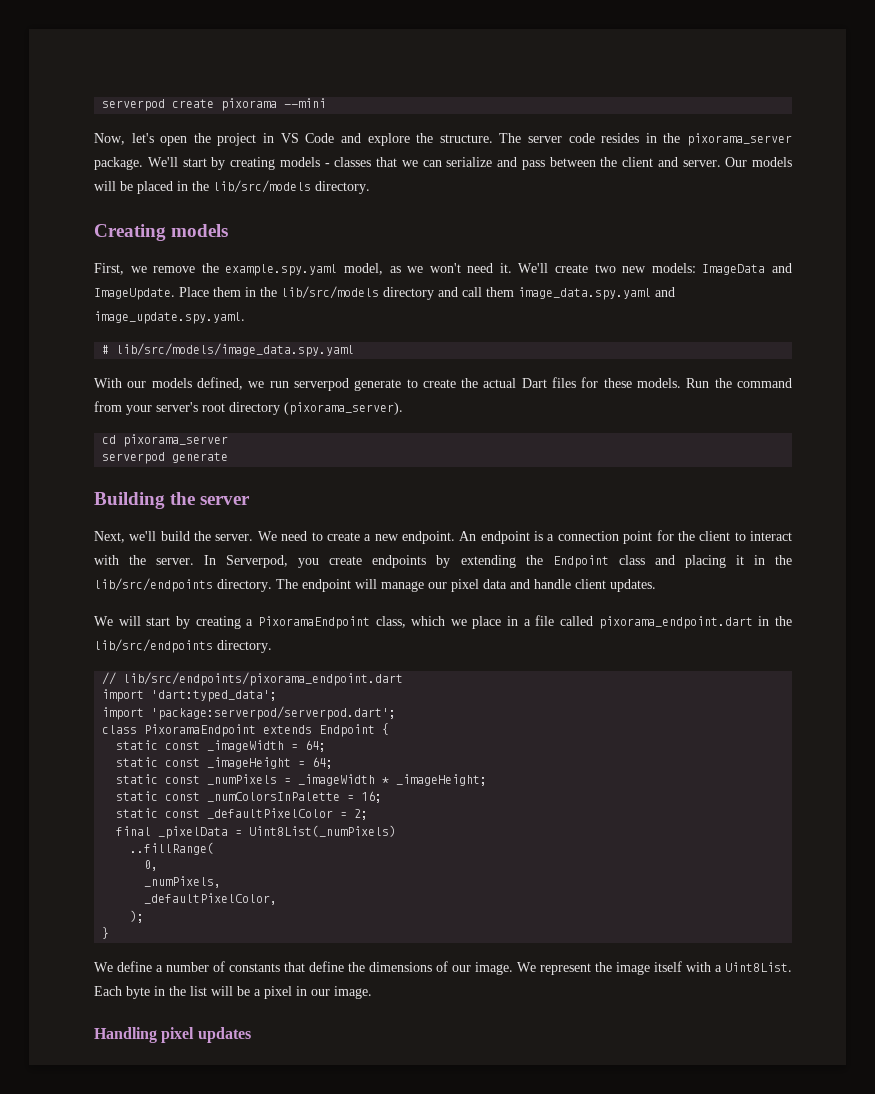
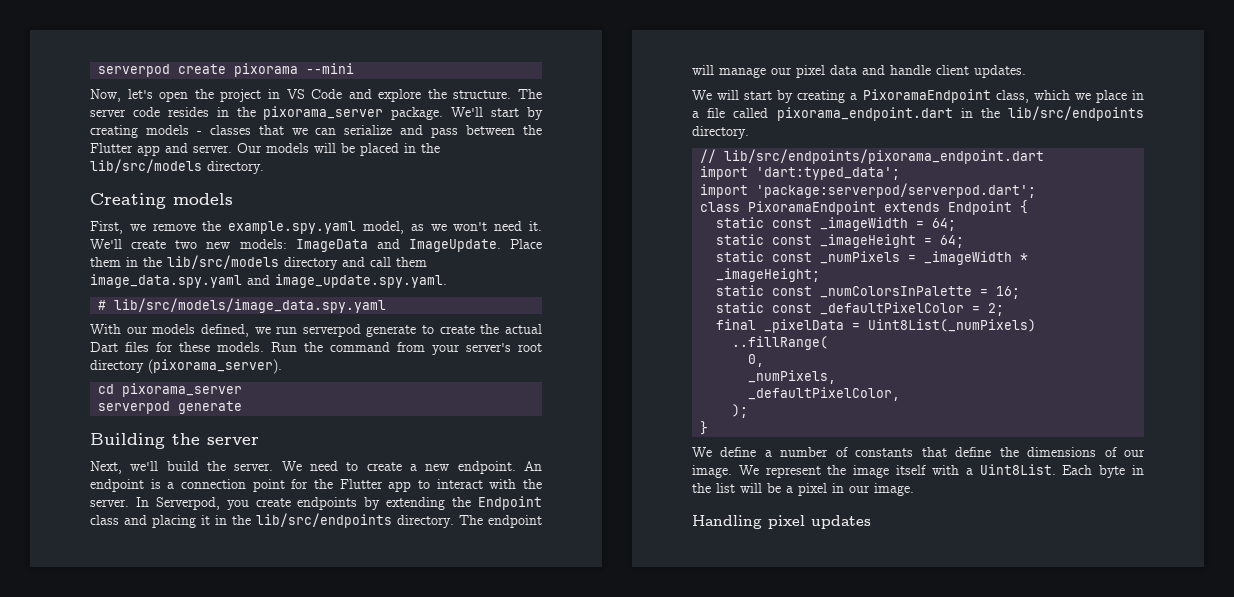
[622,157,653,167] client -> [90,143,160,156] Flutter app
[699,531,731,541] client -> [339,479,412,492] Flutter app

